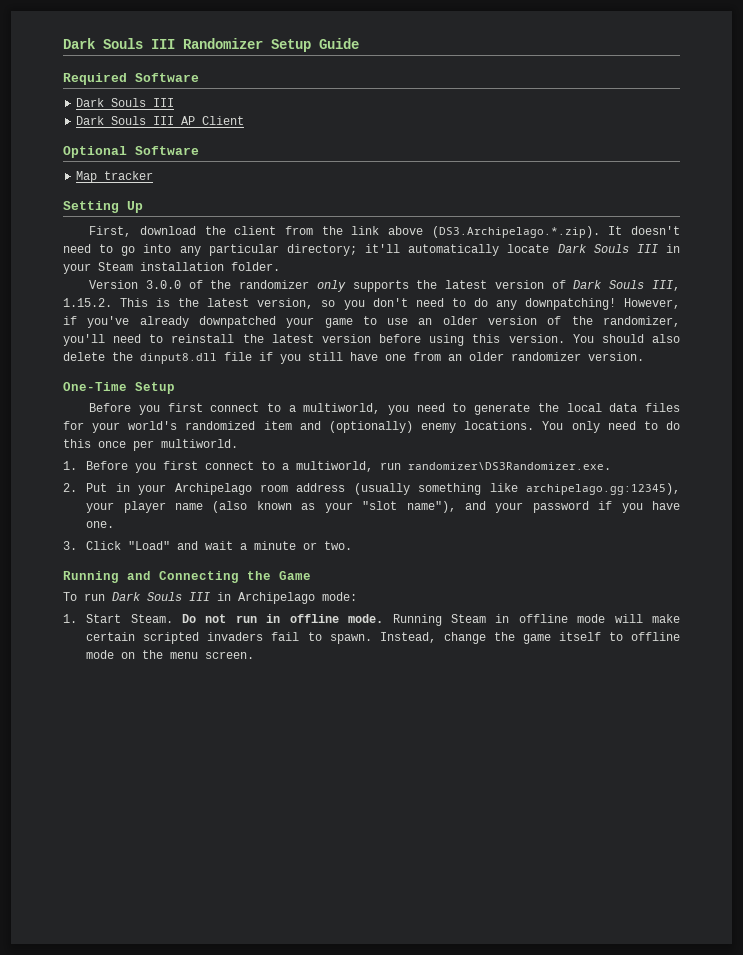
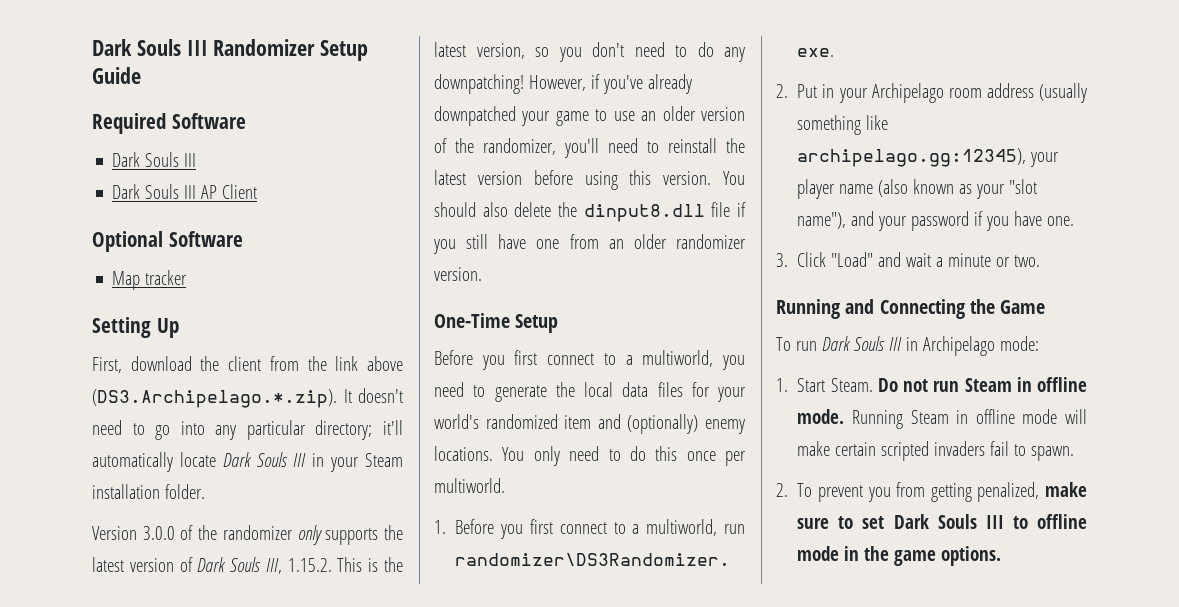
(257, 619) none -> [964,378,1012,392] Steam
[379,632,680,644] [86,650,255,659] Instead, change the game itself to offline mode on the menu screen. -> [776,482,1087,502] [797,514,1087,529] [797,546,1002,566] // 2. To prevent you from getting penalized, make sure to set Dark Souls III to offline mode in the game options.

